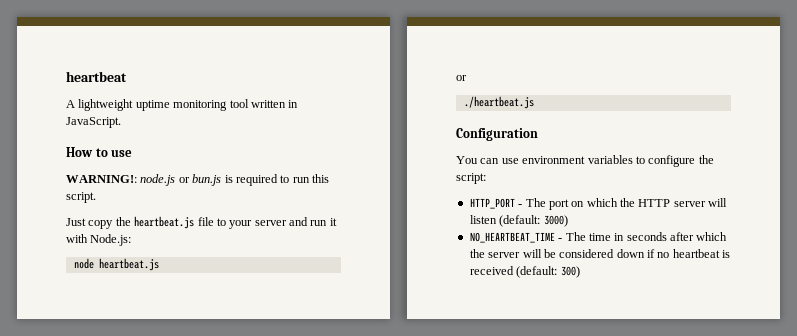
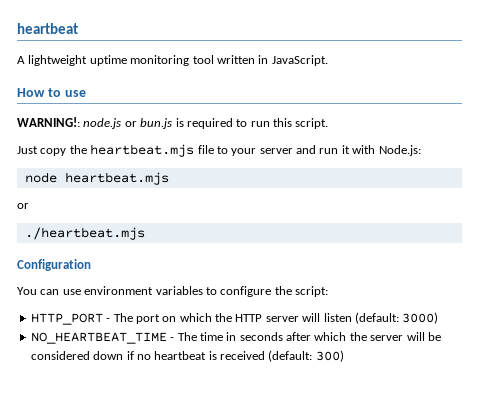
[134,216,195,229] heartbeat.js -> [90,144,195,157] heartbeat.mjs
[98,258,159,271] heartbeat.js -> [64,172,169,185] heartbeat.mjs
[463,96,534,109] ./heartbeat.js -> [24,227,145,240] ./heartbeat.mjs

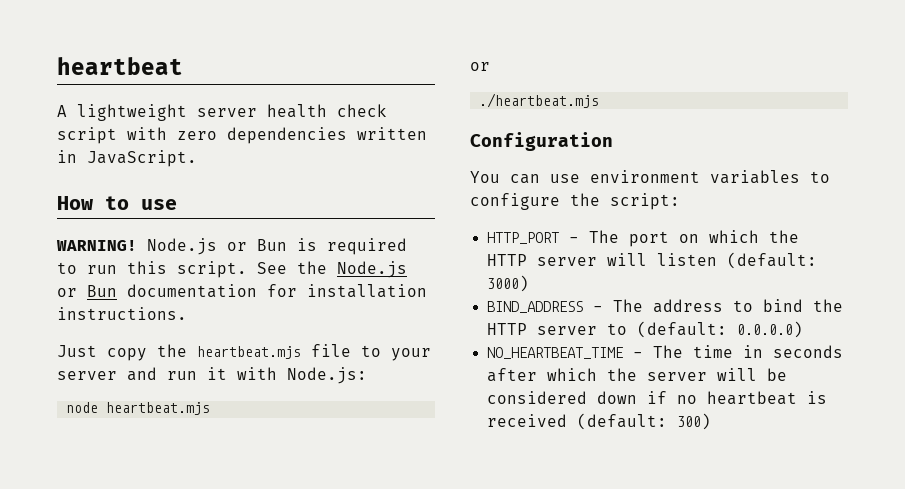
[89,55,214,66] uptime monitoring tool -> [197,104,387,118] [57,127,347,144] server health check script with zero dependencies
[17,117,173,129] WARNING!: node.js or bun.js -> [56,238,287,255] WARNING! Node.js or Bun
(329, 123) none -> [257,261,407,278] [57,284,427,298] [57,307,187,320] See the Node.js or Bun documentation for installation instructions.
(439, 318) none -> [487,299,844,313] [487,321,804,338] // BIND_ADDRESS - The address to bind the HTTP server to (default: 0.0.0.0)

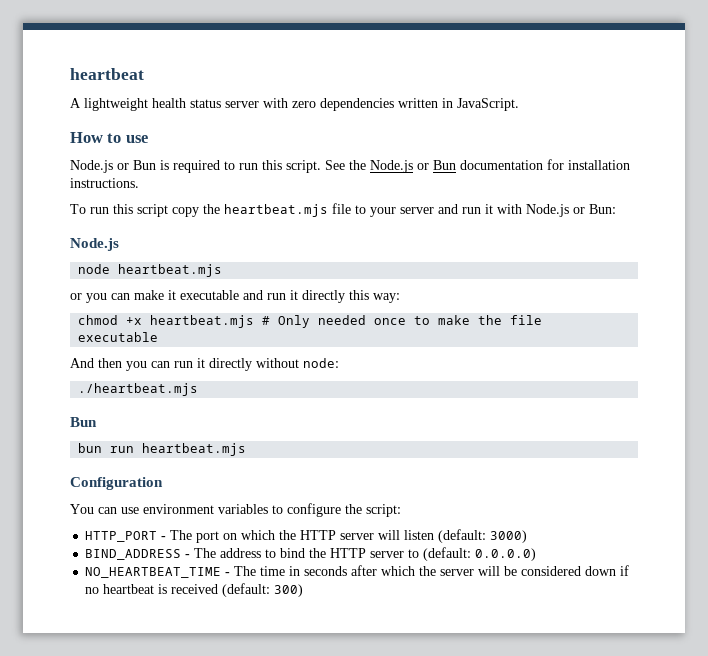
[197,104,387,118] [57,127,117,144] server health check script -> [152,98,259,108] health status server
[56,240,137,251] WARNING! -> (148, 139) none
[57,345,97,357] Just -> [70,204,168,217] To run this script
[287,367,367,384] Node.js: -> [526,204,616,217] [70,238,119,251] Node.js or Bun: // Node.js
[479,93,600,108] // ./heartbeat.mjs -> [86,290,400,303] [78,315,543,328] [78,332,159,342] [70,358,339,371] [78,383,199,396] [70,417,97,427] [78,443,247,456] you can make it executable and run it directly this way: // chmod +x heartbeat.mjs # Only needed once to make the file executable // And then you can run it directly without node: // ./heartbeat.mjs // Bun // bun run heartbeat.mjs

